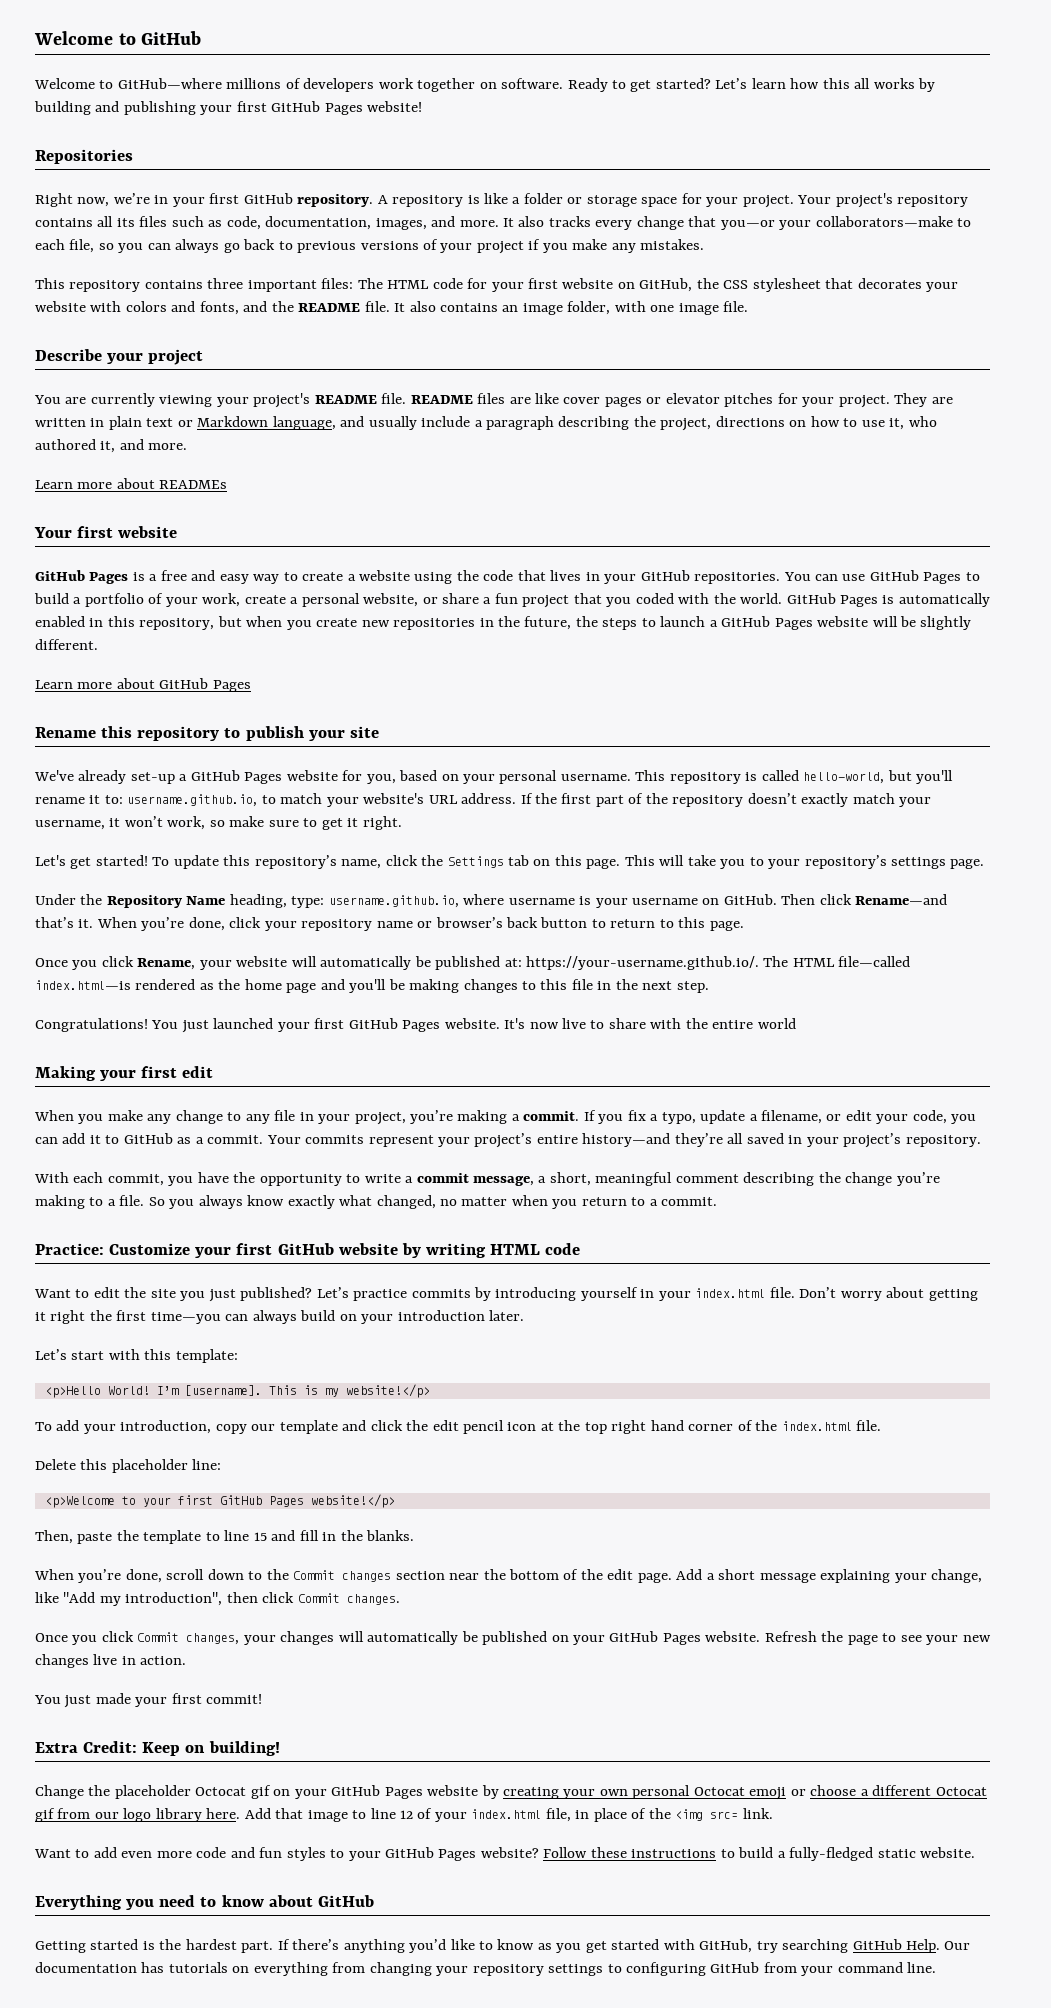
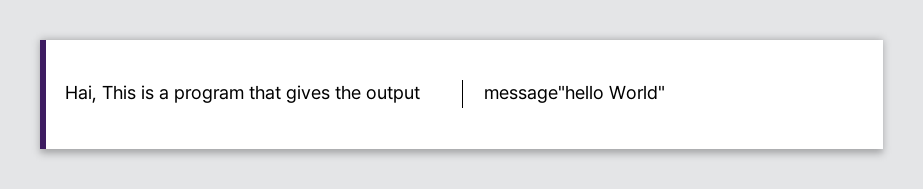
[34,31,202,45] [34,78,936,92] [34,101,423,115] [35,149,133,164] [35,193,969,208] [35,216,972,230] [35,239,705,254] [35,278,959,292] [35,301,749,315] [35,349,204,365] [34,393,953,408] [35,416,937,431] [35,439,188,453] [35,478,228,489] [34,526,178,538] [35,570,980,584] [34,593,990,608] [35,616,972,630] [35,639,98,650] [35,678,251,692] [35,726,379,741] [34,770,954,784] [35,793,932,807] [35,816,402,830] [35,855,985,869] [35,894,948,908] [35,917,744,931] [35,956,911,970] [35,979,709,993] [35,1018,796,1033] [35,1066,214,1081] [34,1110,977,1125] [35,1133,981,1148] [34,1172,940,1186] [35,1195,718,1209] [35,1243,581,1258] [34,1287,978,1302] [35,1310,525,1324] [35,1349,238,1363] [44,1384,430,1398] [35,1420,882,1434] [35,1459,222,1473] [44,1494,395,1508] [35,1530,415,1544] [34,1569,983,1583] [35,1592,400,1606] [35,1631,991,1645] [35,1654,187,1668] [34,1693,263,1708] [35,1741,280,1756] [35,1785,987,1800] [35,1808,773,1822] [34,1847,976,1861] [35,1895,374,1910] [35,1939,971,1953] [35,1962,937,1976] Welcome to GitHub // Welcome to GitHub—where millions of developers work together on software. Ready to get started? Let’s learn how this all works by building and publishing your first GitHub Pages website! // Repositories // Right now, we’re in your first GitHub repository. A repository is like a folder or storage space for your project. Your project's repository contains all its files such as code, documentation, images, and more. It also tracks every change that you—or your collaborators—make to each file, so you can always go back to previous versions of your project if you make any mistakes. // This repository contains three important files: The HTML code for your first website on GitHub, the CSS stylesheet that decorates your website with colors and fonts, and the README file. It also contains an image folder, with one image file. // Describe your project // You are currently viewing your project's README file. README files are like cover pages or elevator pitches for your project. They are written in plain text or Markdown language, and usually include a paragraph describing the project, directions on how to use it, who authored it, and more. // Learn more about READMEs // Your first website // GitHub Pages is a free and easy way to create a website using the code that lives in your GitHub repositories. You can use GitHub Pages to build a portfolio of your work, create a personal website, or share a fun project that you coded with the world. GitHub Pages is automatically enabled in this repository, but when you create new repositories in the future, the steps to launch a GitHub Pages website will be slightly different. // Learn more about GitHub Pages // Rename this repository to publish your site // We've already set-up a GitHub Pages website for you, based on your personal username. This repository is called hello-world, but you'll rename it to: username.github.io, to match your website's URL address. If the first part of the repository doesn’t exactly match your username, it won’t work, so make sure to get it right. // Let's get started! To update this repository’s name, click the Settings tab on this page. This will take you to your repository’s settings page. // Under the Repository Name heading, type: username.github.io, where username is your username on GitHub. Then click Rename—and that’s it. When you’re done, click your repository name or browser’s back button to return to this page. // Once you click Rename, your website will automatically be published at: https://your-username.github.io/. The HTML file—called index.html—is rendered as the home page and you'll be making changes to this file in the next step. // Congratulations! You just launched your first GitHub Pages website. It's now live to share with the entire world // Making your first edit // When you make any change to any file in your project, you’re making a commit. If you fix a typo, update a filename, or edit your code, you can add it to GitHub as a commit. Your commits represent your project’s entire history—and they’re all saved in your project’s repository. // With each commit, you have the opportunity to write a commit message, a short, meaningful comment describing the change you’re making to a file. So you always know exactly what changed, no matter when you return to a commit. // Practice: Customize your first GitHub website by writing HTML code // Want to edit the site you just published? Let’s practice commits by introducing yourself in your index.html file. Don’t worry about getting it right the first time—you can always build on your introduction later. // Let’s start with this template: // <p>Hello World! I’m [username]. This is my website!</p> // To add your introduction, copy our template and click the edit pencil icon at the top right hand corner of the index.html file. // Delete this placeholder line: // <p>Welcome to your first GitHub Pages website!</p> // Then, paste the template to line 15 and fill in the blanks. // When you’re done, scroll down to the Commit changes section near the bottom of the edit page. Add a short message explaining your change, like "Add my introduction", then click Commit changes. // Once you click Commit changes, your changes will automatically be published on your GitHub Pages website. Refresh the page to see your new changes live in action. // You just made your first commit! // Extra Credit: Keep on building! // Change the placeholder Octocat gif on your GitHub Pages website by creating your own personal Octocat emoji or choose a different Octocat gif from our logo library here. Add that image to line 12 of your index.html file, in place of the <img src= link. // Want to add even more code and fun styles to your GitHub Pages website? Follow these instructions to build a fully-fledged static website. // Everything you need to know about GitHub // Getting started is the hardest part. If there’s anything you’d like to know as you get started with GitHub, try searching GitHub Help. Our documentation has tutorials on everything from changing your repository settings to configuring GitHub from your command line. -> [65,85,665,103] Hai, This is a program that gives the output message"hello World"

